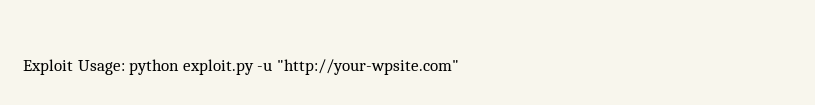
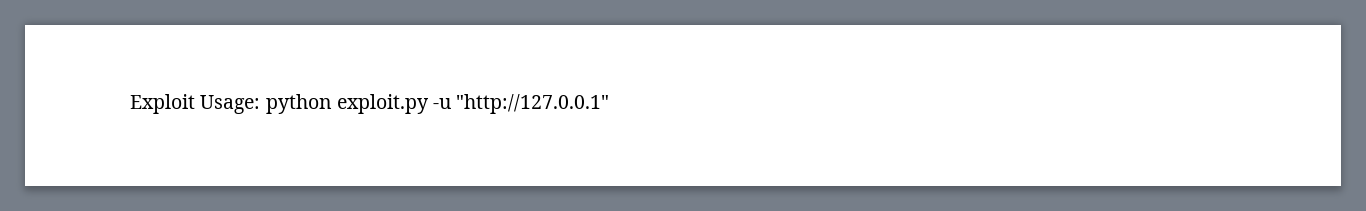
[276,59,459,75] "http://your-wpsite.com" -> [456,94,610,114] "http://127.0.0.1"

